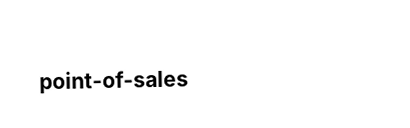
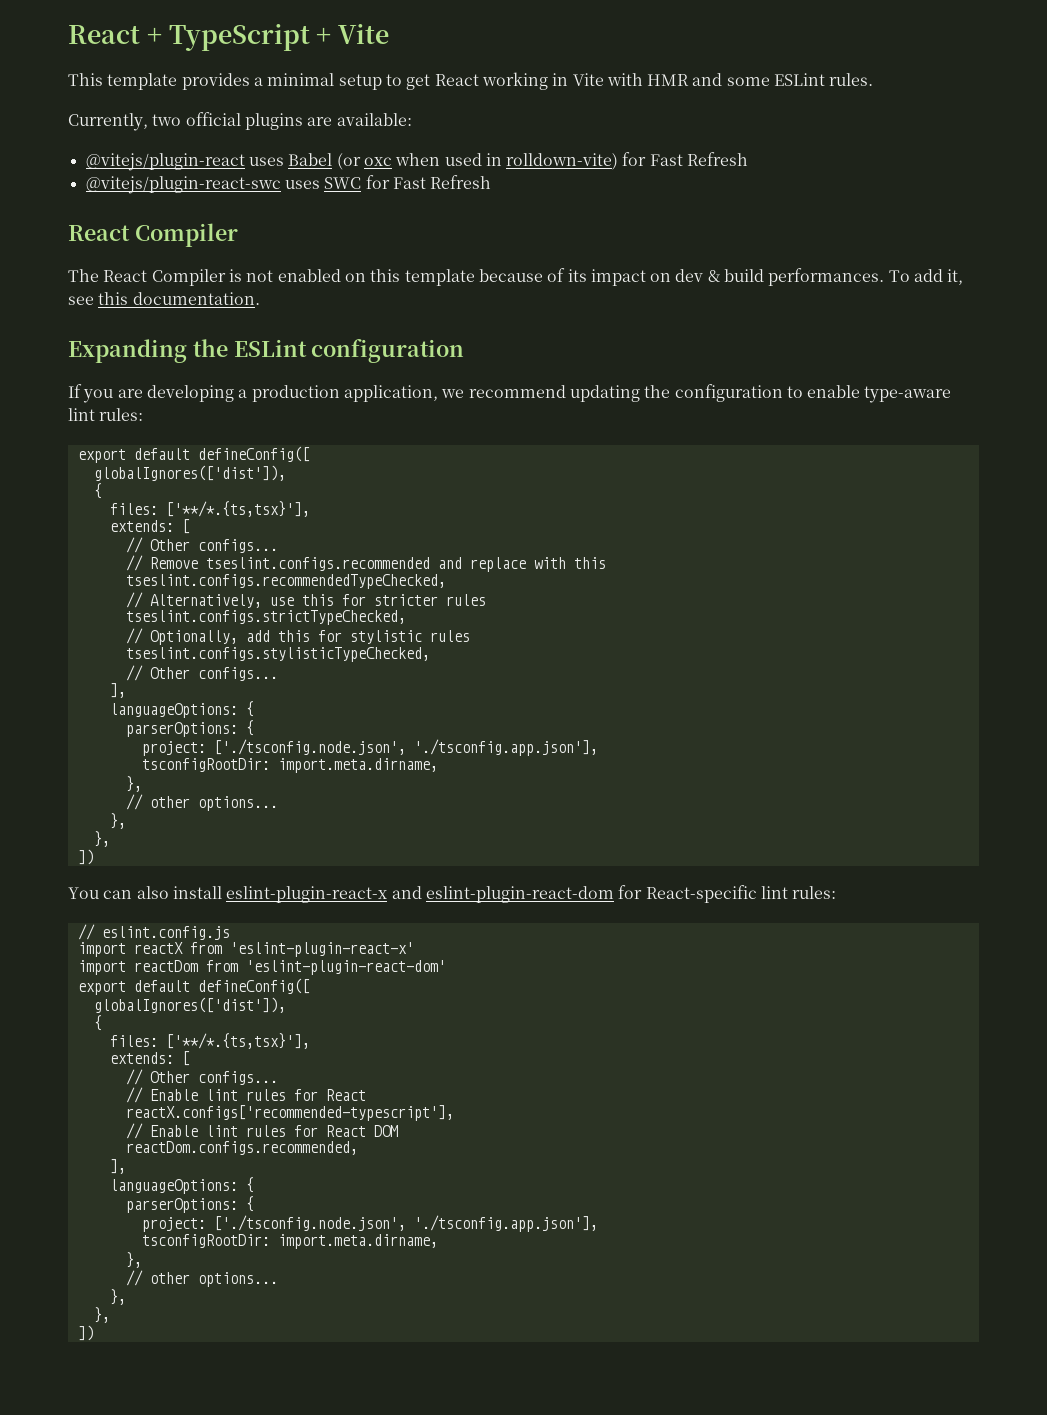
[39,69,189,95] point-of-sales -> [68,24,389,51] [68,72,874,90] [68,112,412,131] [85,152,749,171] [85,175,492,194] [68,223,238,247] [68,268,964,286] [68,292,260,305] [68,339,465,363] [68,384,952,403] [68,408,144,421] [77,446,310,463] [93,465,286,481] [93,483,102,499] [109,501,310,517] [109,519,190,534] [125,537,278,553] [125,555,606,572] [125,574,446,589] [125,592,486,608] [125,610,406,625] [125,628,470,645] [125,647,430,662] [125,665,278,681] [109,683,126,698] [109,701,254,718] [125,720,254,737] [141,739,598,756] [141,758,438,773] [125,776,142,792] [125,794,278,811] [109,813,126,829] [93,831,110,847] [77,849,94,865] [68,885,837,903] [77,924,230,940] [77,942,414,957] [77,960,446,975] [77,978,310,995] [93,997,286,1013] [93,1015,102,1031] [109,1033,310,1049] [109,1051,190,1066] [125,1069,278,1085] [125,1087,366,1103] [125,1105,454,1121] [125,1123,398,1139] [125,1141,358,1155] [109,1159,126,1174] [109,1177,254,1194] [125,1196,254,1213] [141,1215,598,1232] [141,1234,438,1249] [125,1252,142,1268] [125,1270,278,1287] [109,1289,126,1305] [93,1307,110,1323] [77,1325,94,1341] React + TypeScript + Vite // This template provides a minimal setup to get React working in Vite with HMR and some ESLint rules. // Currently, two official plugins are available: // @vitejs/plugin-react uses Babel (or oxc when used in rolldown-vite) for Fast Refresh // @vitejs/plugin-react-swc uses SWC for Fast Refresh // React Compiler // The React Compiler is not enabled on this template because of its impact on dev & build performances. To add it, see this documentation. // Expanding the ESLint configuration // If you are developing a production application, we recommend updating the configuration to enable type-aware lint rules: // export default defineConfig([ // globalIgnores(['dist']), // { // files: ['**/*.{ts,tsx}'], // extends: [ // // Other configs... // // Remove tseslint.configs.recommended and replace with this // tseslint.configs.recommendedTypeChecked, // // Alternatively, use this for stricter rules // tseslint.configs.strictTypeChecked, // // Optionally, add this for stylistic rules // tseslint.configs.stylisticTypeChecked, // // Other configs... // ], // languageOptions: { // parserOptions: { // project: ['./tsconfig.node.json', './tsconfig.app.json'], // tsconfigRootDir: import.meta.dirname, // }, // // other options... // }, // }, // ]) // You can also install eslint-plugin-react-x and eslint-plugin-react-dom for React-specific lint rules: // // eslint.config.js // import reactX from 'eslint-plugin-react-x' // import reactDom from 'eslint-plugin-react-dom' // export default defineConfig([ // globalIgnores(['dist']), // { // files: ['**/*.{ts,tsx}'], // extends: [ // // Other configs... // // Enable lint rules for React // reactX.configs['recommended-typescript'], // // Enable lint rules for React DOM // reactDom.configs.recommended, // ], // languageOptions: { // parserOptions: { // project: ['./tsconfig.node.json', './tsconfig.app.json'], // tsconfigRootDir: import.meta.dirname, // }, // // other options... // }, // }, // ])

